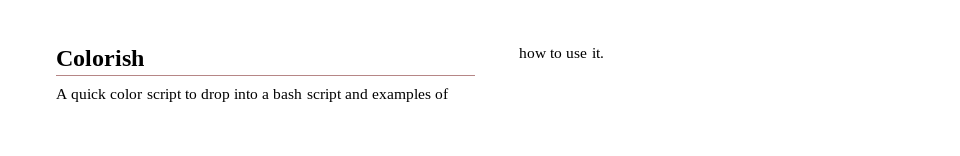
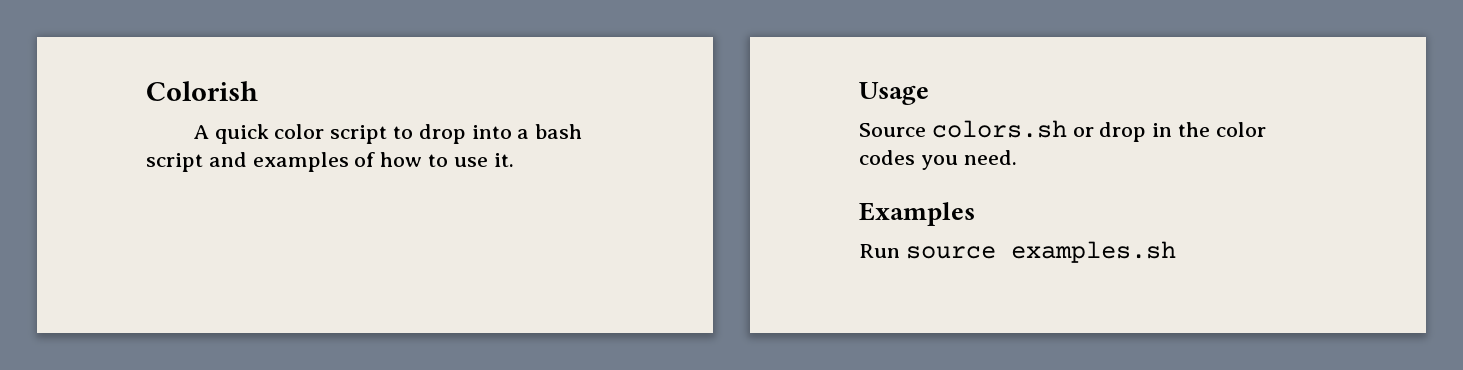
(604, 53) none -> [859,82,929,105] [859,120,1266,142] [859,150,1017,170] [859,202,975,226] [859,241,1176,263] // Usage // Source colors.sh or drop in the color codes you need. // Examples // Run source examples.sh

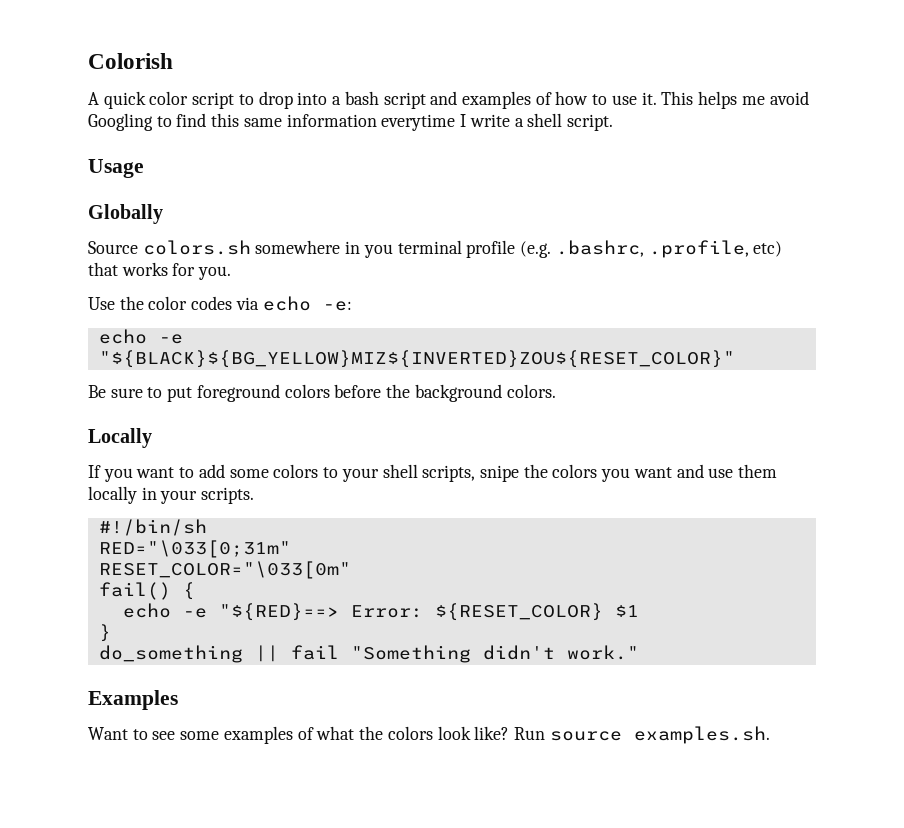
(514, 160) none -> [661,91,809,109] [88,113,613,131] This helps me avoid Googling to find this same information everytime I write a shell script.
(929, 93) none -> [88,204,163,224] // Globally
[1072,122,1266,142] [859,150,1017,170] [859,202,975,226] or drop in the color codes you need. // Examples // -> [255,240,783,258] [88,262,232,280] [88,296,352,311] [98,329,183,344] [98,350,735,368] [88,384,556,402] [88,428,152,448] [88,464,778,482] [88,486,255,504] [98,519,207,536] [98,540,291,558] [98,561,351,579] [98,582,195,600] [122,603,639,621] [98,624,111,642] [98,645,639,663] [88,690,178,710] [88,726,510,744] somewhere in you terminal profile (e.g. .bashrc, .profile, etc) that works for you. // Use the color codes via echo -e: // echo -e "${BLACK}${BG_YELLOW}MIZ${INVERTED}ZOU${RESET_COLOR}" // Be sure to put foreground colors before the background colors. // Locally // If you want to add some colors to your shell scripts, snipe the colors you want and use them locally in your scripts. // #!/bin/sh // RED="\033[0;31m" // RESET_COLOR="\033[0m" // fail() { // echo -e "${RED}==> Error: ${RESET_COLOR} $1 // } // do_something || fail "Something didn't work." // Examples // Want to see some examples of what the colors look like?
[1010,241,1176,263] examples.sh -> [633,726,770,744] examples.sh.

